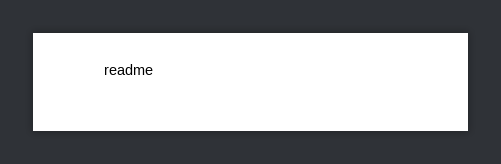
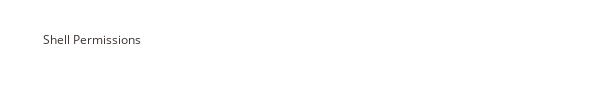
[104,64,153,75] readme -> [43,35,142,44] Shell Permissions

